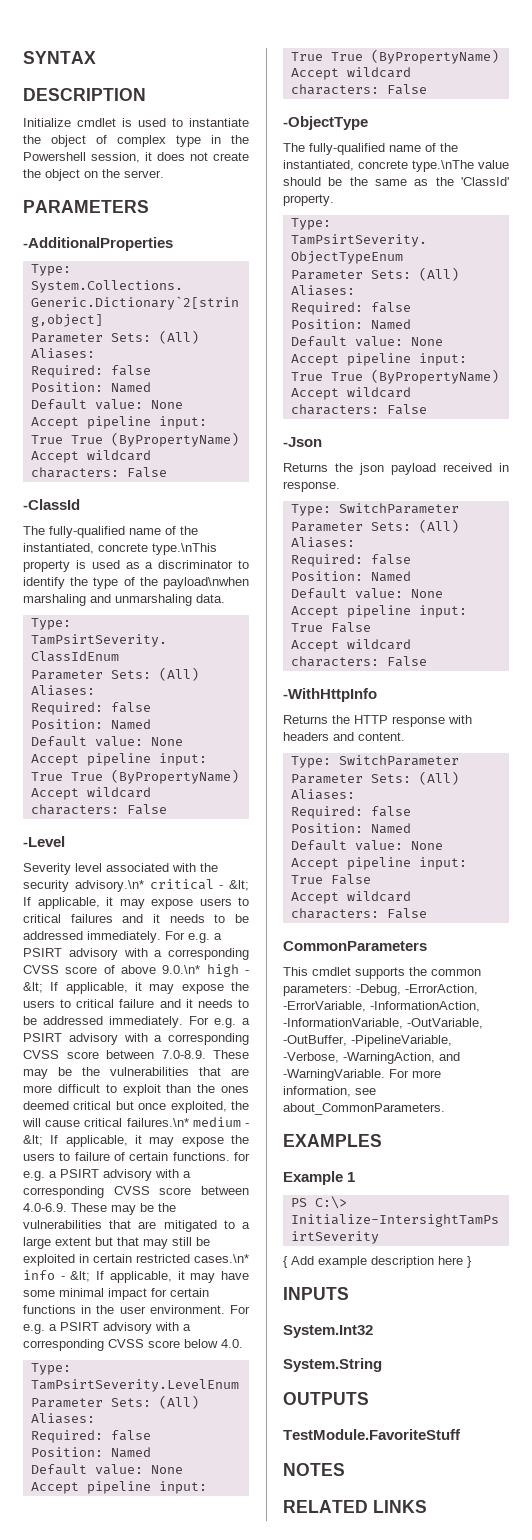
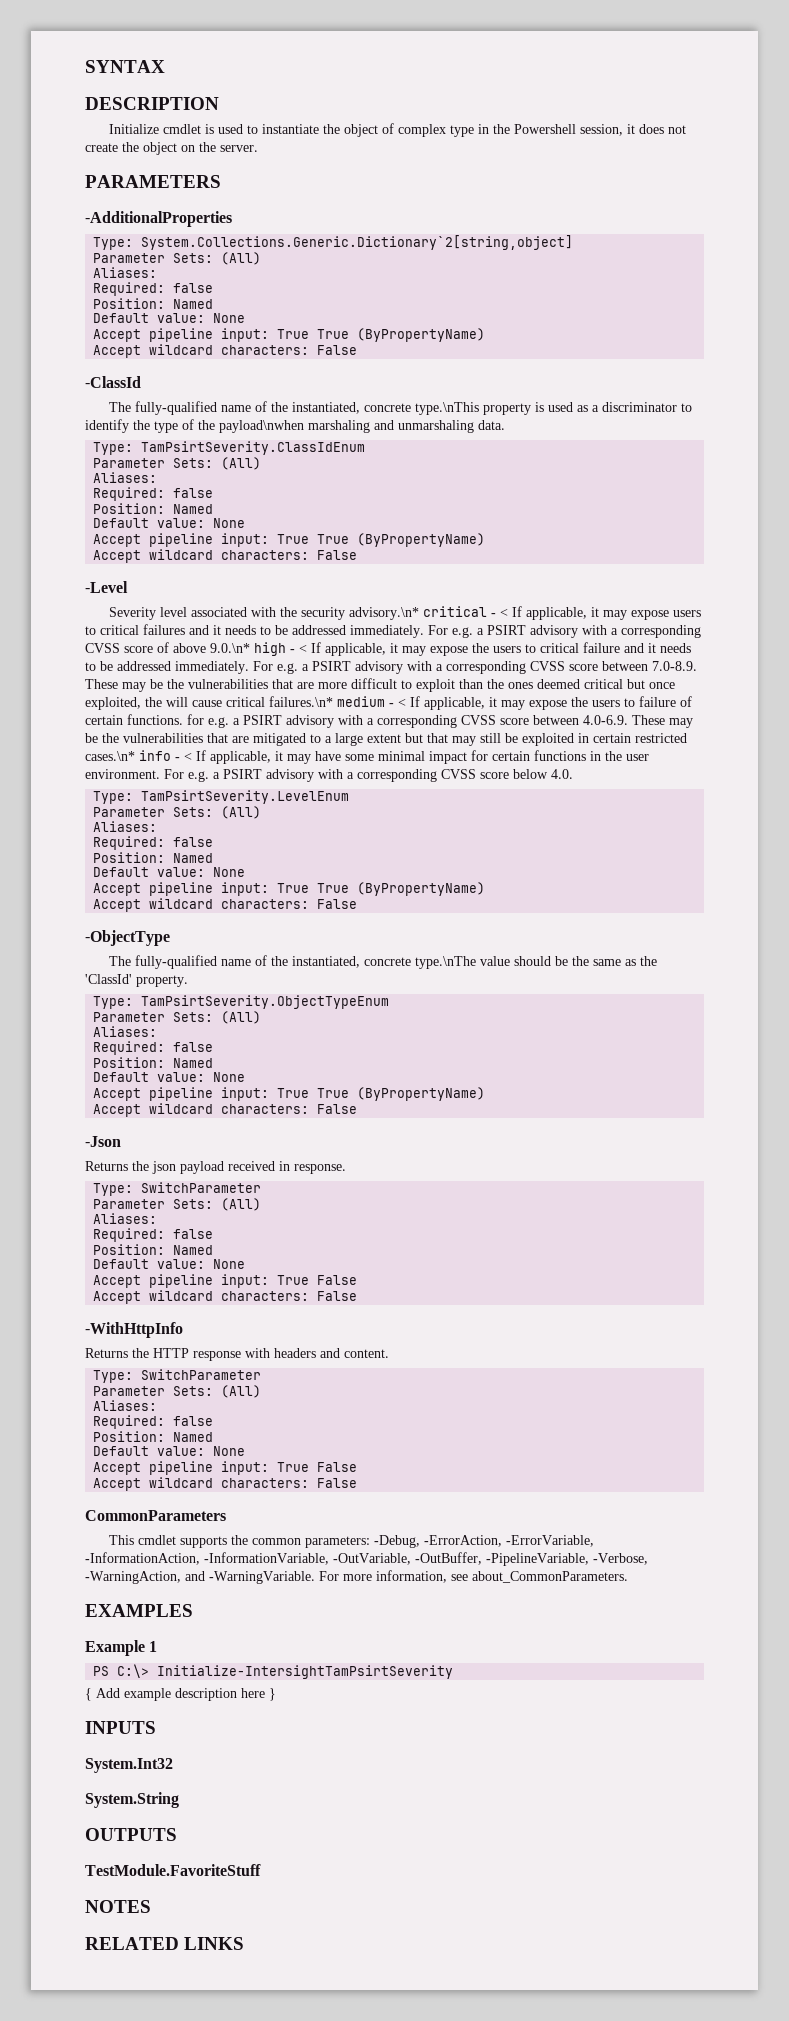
[229,880,249,891] &lt; -> [500,608,509,617] <
[23,982,43,993] &lt; -> [299,644,307,653] <
[23,1135,43,1146] &lt; -> [398,698,406,707] <
[70,1271,91,1282] &lt; -> [184,752,192,761] <

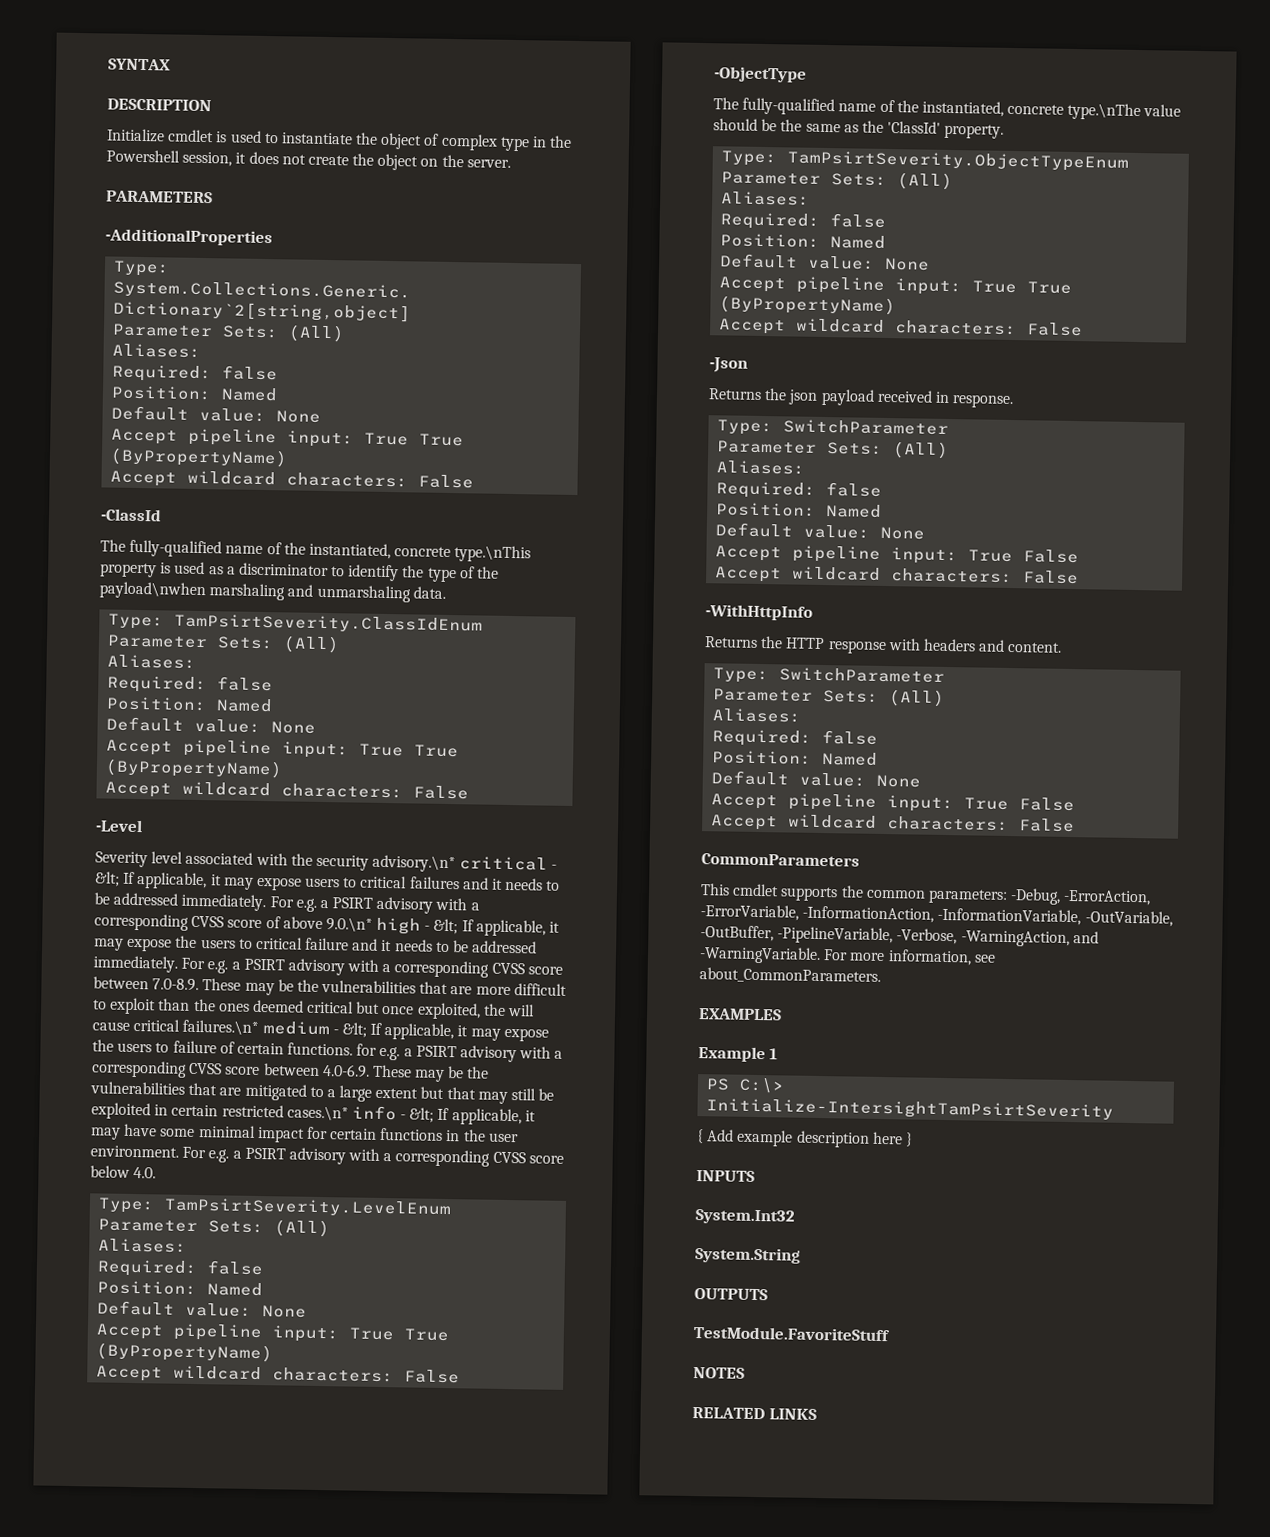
[500,608,509,617] < -> [95,871,120,887] &lt;
[299,644,307,653] < -> [433,918,459,935] &lt;
[398,698,406,707] < -> [341,1022,367,1038] &lt;
[184,752,192,761] < -> [409,1107,435,1123] &lt;

